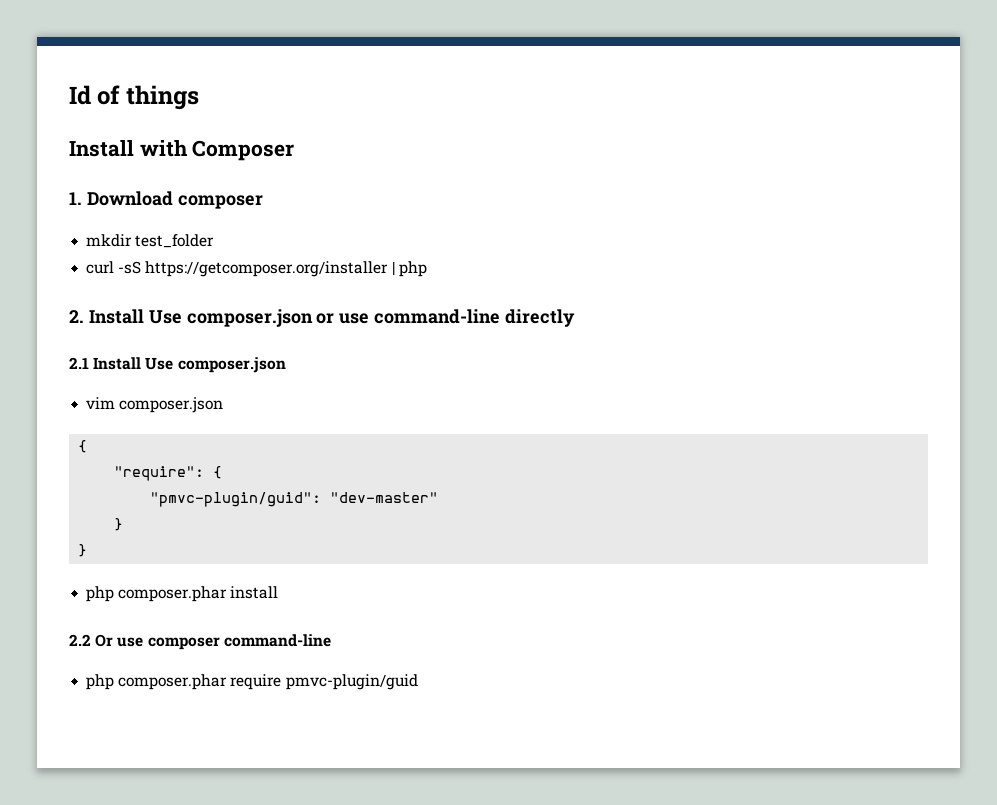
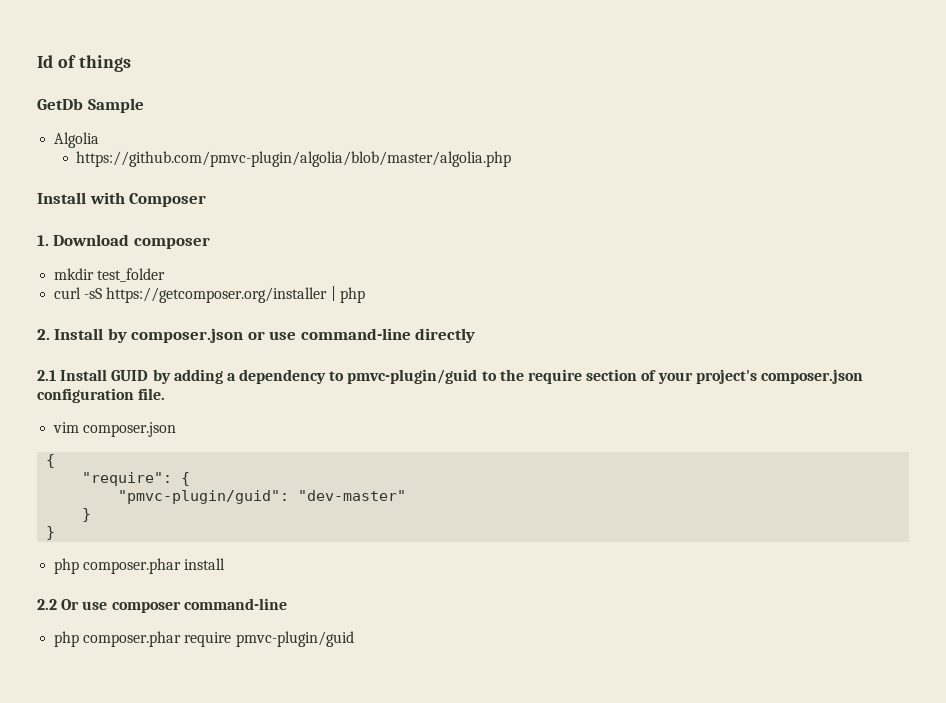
(199, 97) none -> [37,98,144,113] [54,132,100,148] [76,151,512,167] // GetDb Sample // Algolia // https://github.com/pmvc-plugin/algolia/blob/master/algolia.php
[148,310,182,324] Use -> [107,328,127,343] by
[145,357,286,373] Use composer.json -> [111,369,863,384] [37,388,166,403] GUID by adding a dependency to pmvc-plugin/guid to the require section of your project's composer.json configuration file.

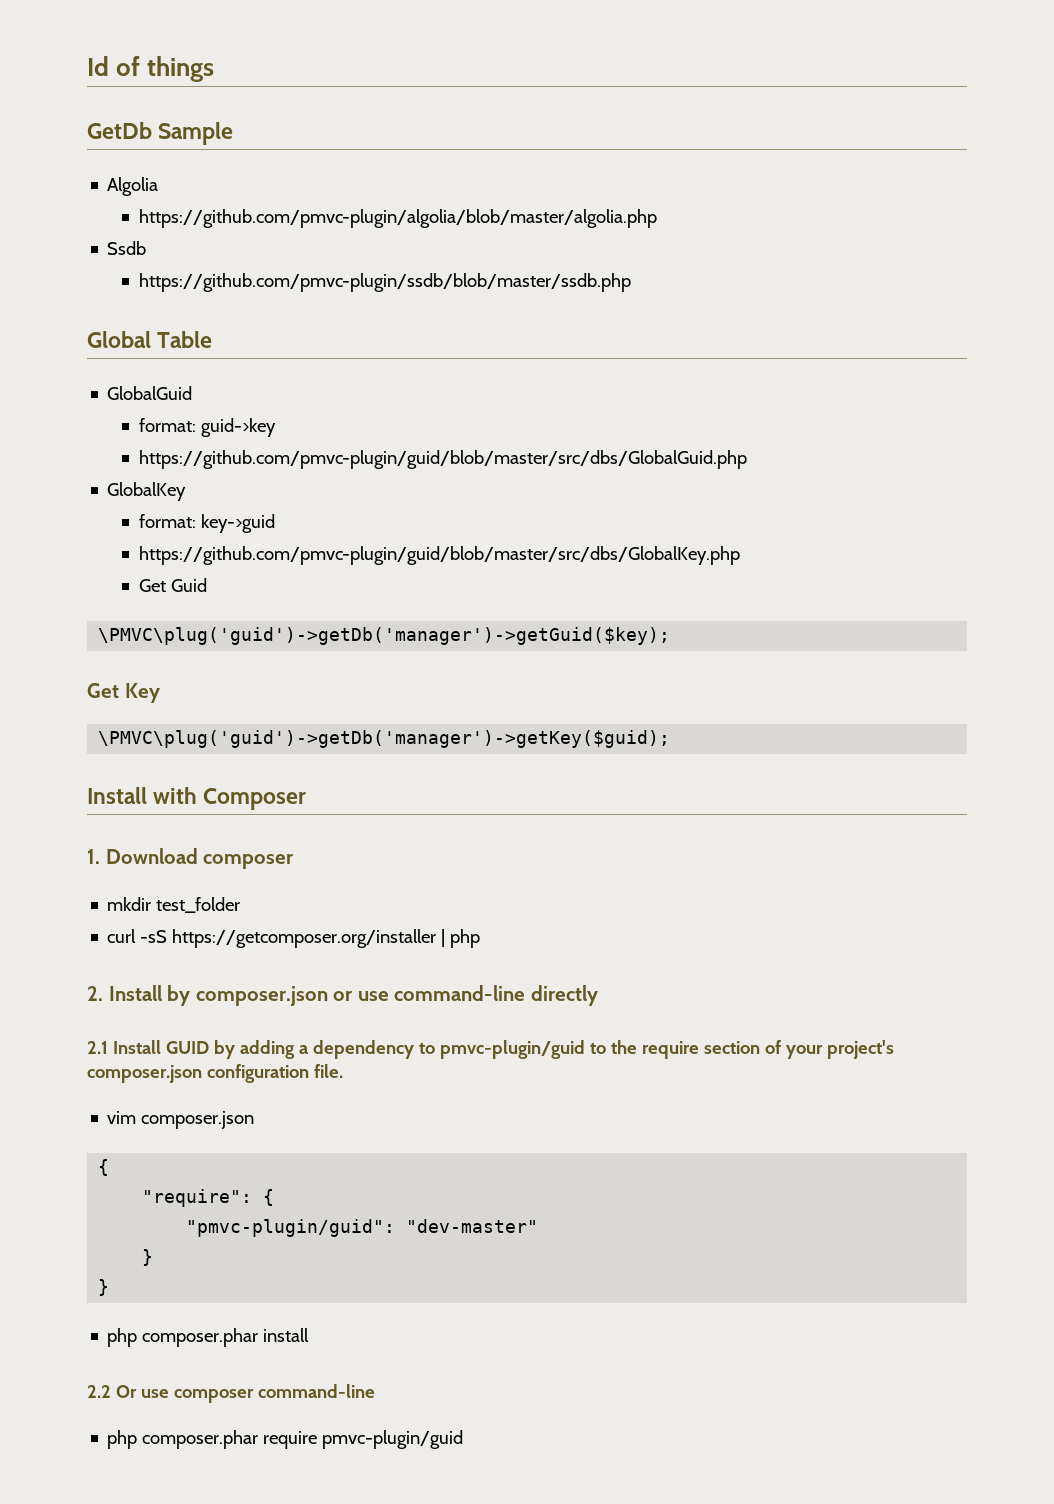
(512, 159) none -> [107,241,147,255] [138,273,632,292] [87,331,213,348] [107,386,193,400] [138,418,276,437] [138,450,748,469] [107,482,187,501] [138,514,275,533] [138,546,741,565] [138,578,207,592] [98,627,671,645] [87,683,160,703] [98,730,671,748] // Ssdb // https://github.com/pmvc-plugin/ssdb/blob/master/ssdb.php // Global Table // GlobalGuid // format: guid->key // https://github.com/pmvc-plugin/guid/blob/master/src/dbs/GlobalGuid.php // GlobalKey // format: key->guid // https://github.com/pmvc-plugin/guid/blob/master/src/dbs/GlobalKey.php // Get Guid // \PMVC\plug('guid')->getDb('manager')->getGuid($key); // Get Key // \PMVC\plug('guid')->getDb('manager')->getKey($guid);

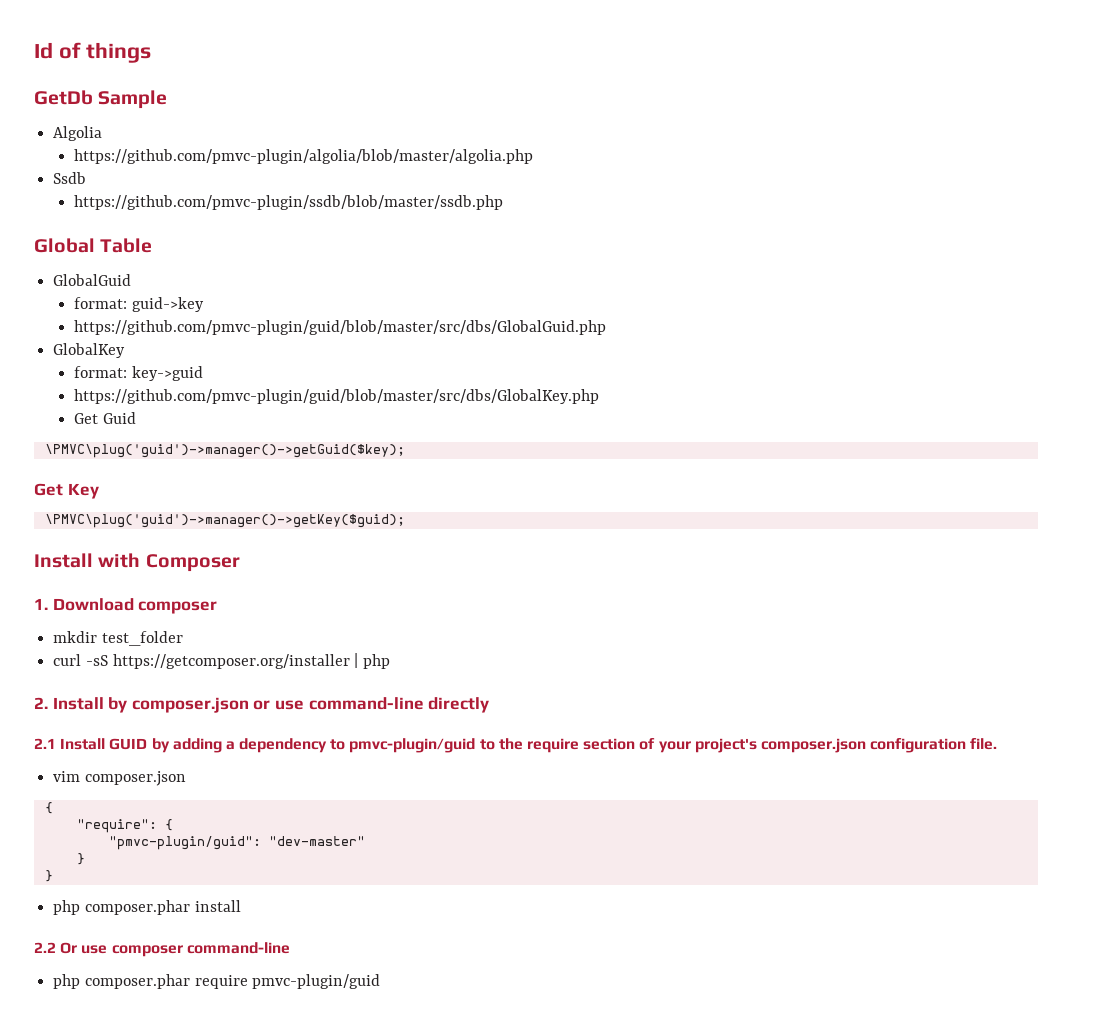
[98,627,671,645] \PMVC\plug('guid')->getDb('manager')->getGuid($key); -> [44,444,405,458] \PMVC\plug('guid')->manager()->getGuid($key);
[98,730,671,748] \PMVC\plug('guid')->getDb('manager')->getKey($guid); -> [44,514,405,528] \PMVC\plug('guid')->manager()->getKey($guid);

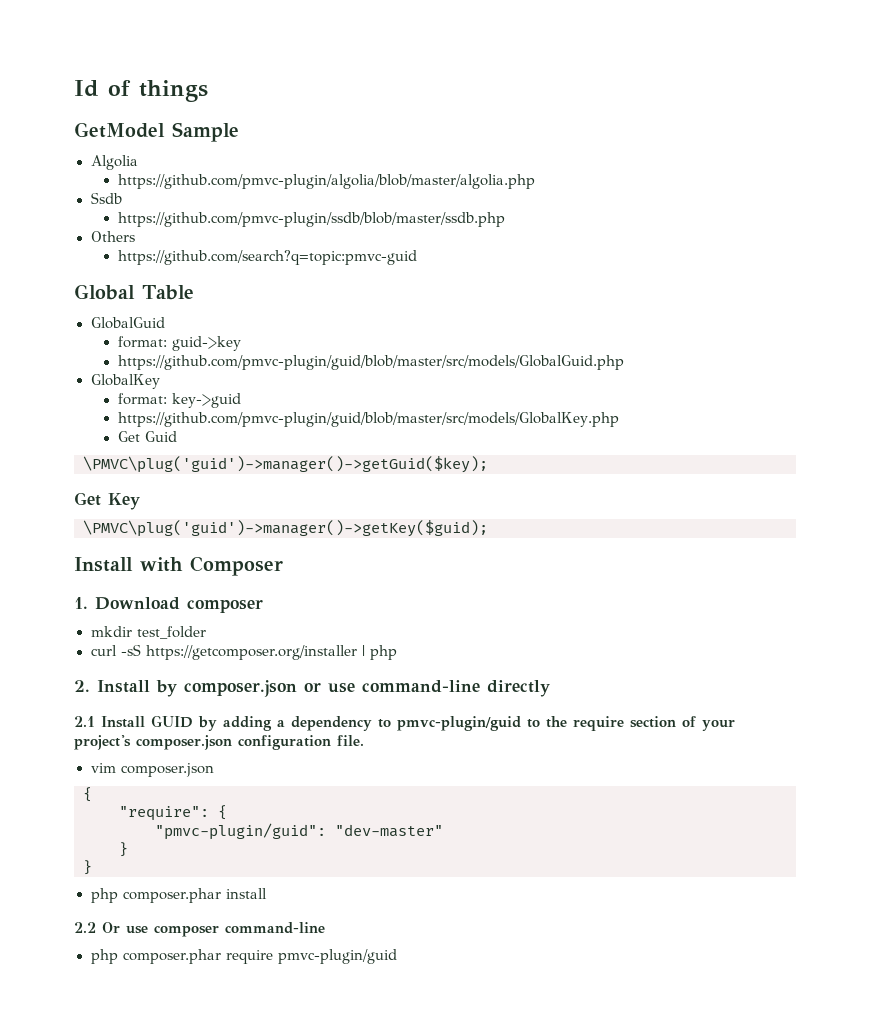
[34,90,93,105] GetDb -> [74,122,165,138] GetModel
(504, 202) none -> [90,231,135,242] [117,250,417,265] // Others // https://github.com/search?q=topic:pmvc-guid
[74,320,607,335] https://github.com/pmvc-plugin/guid/blob/master/src/dbs/GlobalGuid.php -> [117,355,624,370] https://github.com/pmvc-plugin/guid/blob/master/src/models/GlobalGuid.php
[74,389,600,404] https://github.com/pmvc-plugin/guid/blob/master/src/dbs/GlobalKey.php -> [117,412,619,427] https://github.com/pmvc-plugin/guid/blob/master/src/models/GlobalKey.php

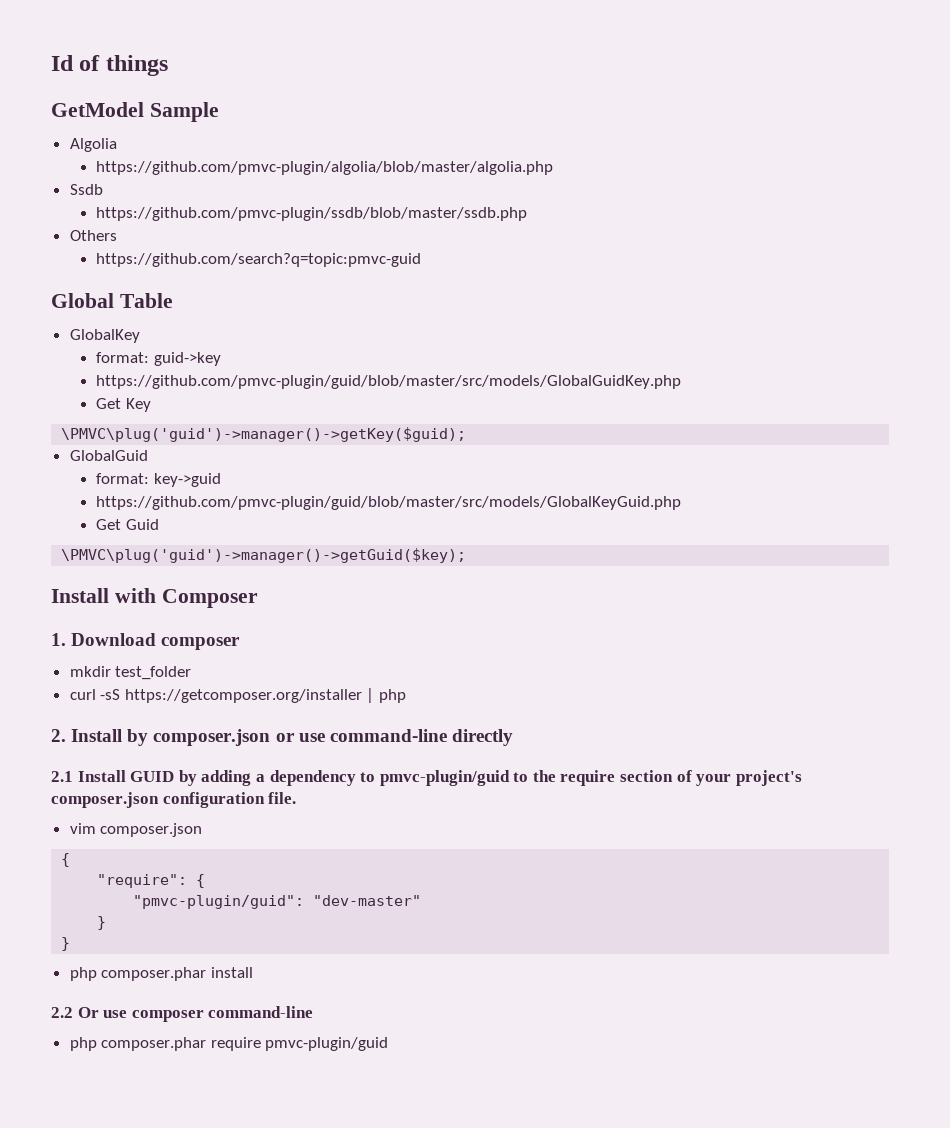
[90,317,165,329] GlobalGuid -> [69,329,140,343] GlobalKey
[117,355,624,370] [90,374,160,389] https://github.com/pmvc-plugin/guid/blob/master/src/models/GlobalGuid.php // GlobalKey -> [96,375,682,389] [96,398,151,412] [61,427,467,442] [69,450,148,461] https://github.com/pmvc-plugin/guid/blob/master/src/models/GlobalGuidKey.php // Get Key // \PMVC\plug('guid')->manager()->getKey($guid); // GlobalGuid
[117,412,619,427] https://github.com/pmvc-plugin/guid/blob/master/src/models/GlobalKey.php -> [96,496,682,510] https://github.com/pmvc-plugin/guid/blob/master/src/models/GlobalKeyGuid.php
[74,492,140,510] [83,520,488,537] // Get Key // \PMVC\plug('guid')->manager()->getKey($guid); -> (467, 555) none

